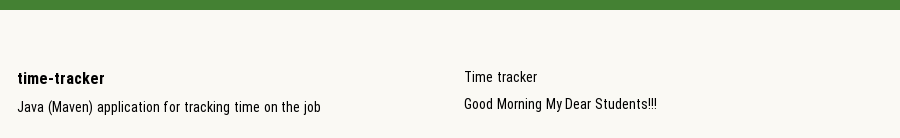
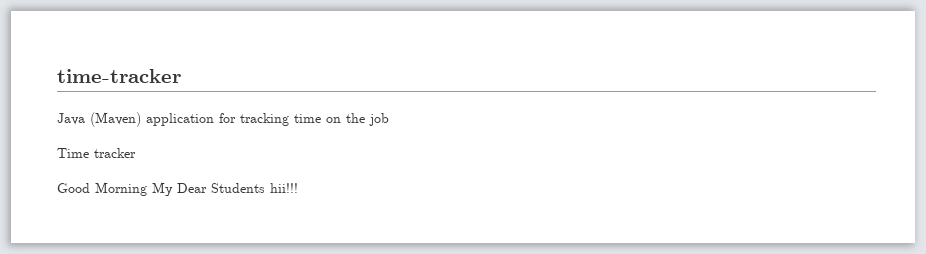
[595,98,658,109] Students!!! -> [211,183,298,193] Students hii!!!

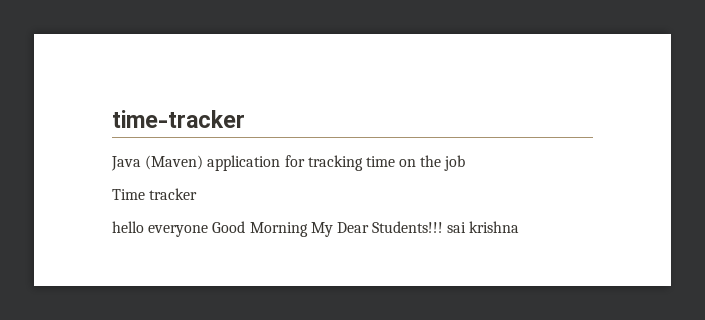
(136, 153) none -> [112,221,209,237] hello everyone
[211,183,298,193] Students hii!!! -> [372,221,520,233] Students!!! sai krishna

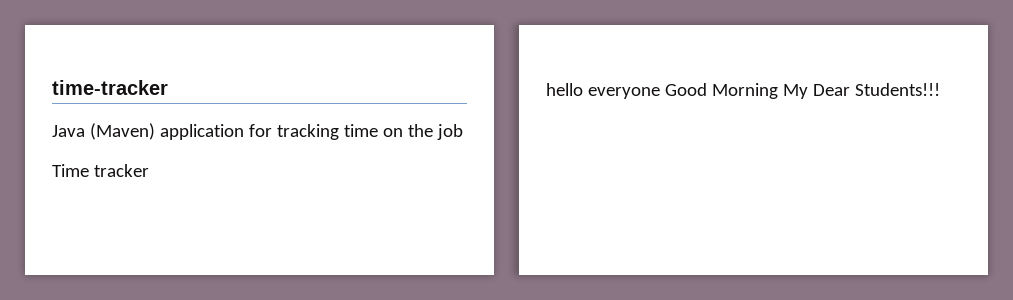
[447,221,520,233] sai krishna -> (940, 89) none

